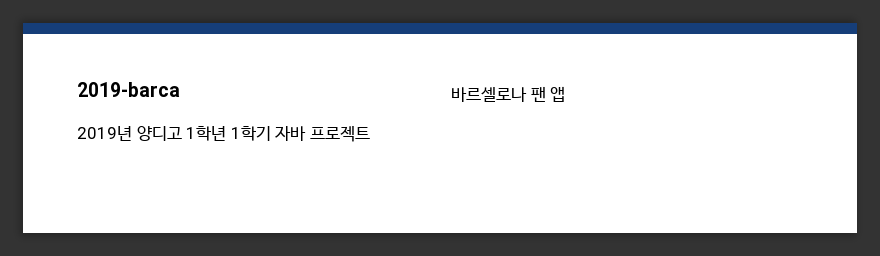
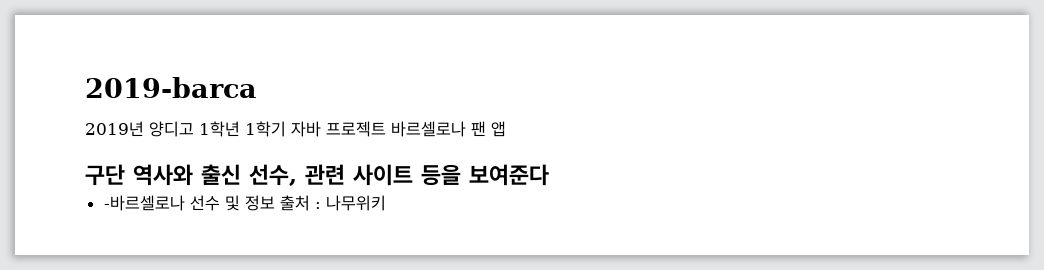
(566, 94) none -> [85,164,549,186] [103,195,386,211] // 구단 역사와 출신 선수, 관련 사이트 등을 보여준다 // -바르셀로나 선수 및 정보 출처 : 나무위키

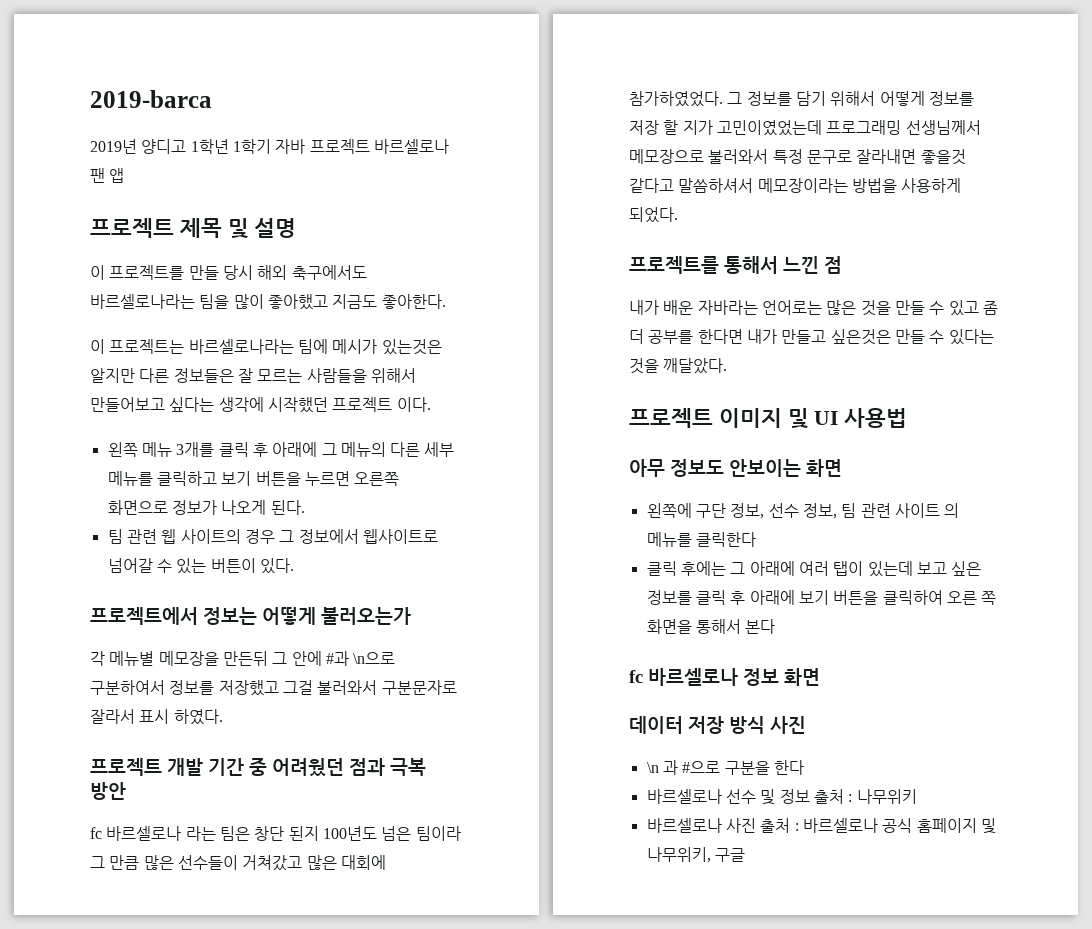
[85,164,549,186] [103,195,185,211] 구단 역사와 출신 선수, 관련 사이트 등을 보여준다 // -바르셀로나 -> [90,218,297,239] [90,265,367,280] [90,294,446,310] [90,339,442,355] [90,368,416,383] [90,397,431,413] [107,442,455,457] [107,471,400,486] [107,500,305,515] [107,529,438,544] [107,558,294,574] [90,607,411,625] [90,651,396,666] [90,680,457,696] [90,709,223,725] [90,758,426,777] [90,782,126,800] [90,826,461,841] [90,855,386,871] [629,91,974,107] [629,120,981,136] [629,149,966,165] [629,178,962,193] [629,207,678,223] [629,256,842,274] [629,300,998,316] [629,329,994,345] [629,358,728,374] [629,408,908,429] [629,459,842,477] [646,503,960,519] [646,532,756,547] [646,561,982,577] [646,590,997,605] [646,619,776,634] [629,668,820,686] [629,716,806,734] [646,760,804,775] [646,789,722,804] 프로젝트 제목 및 설명 // 이 프로젝트를 만들 당시 해외 축구에서도 바르셀로나라는 팀을 많이 좋아했고 지금도 좋아한다. // 이 프로젝트는 바르셀로나라는 팀에 메시가 있는것은 알지만 다른 정보들은 잘 모르는 사람들을 위해서 만들어보고 싶다는 생각에 시작했던 프로젝트 이다. // 왼쪽 메뉴 3개를 클릭 후 아래에 그 메뉴의 다른 세부 메뉴를 클릭하고 보기 버튼을 누르면 오른쪽 화면으로 정보가 나오게 된다. // 팀 관련 웹 사이트의 경우 그 정보에서 웹사이트로 넘어갈 수 있는 버튼이 있다. // 프로젝트에서 정보는 어떻게 불러오는가 // 각 메뉴별 메모장을 만든뒤 그 안에 #과 \n으로 구분하여서 정보를 저장했고 그걸 불러와서 구분문자로 잘라서 표시 하였다. // 프로젝트 개발 기간 중 어려웠던 점과 극복 방안 // fc 바르셀로나 라는 팀은 창단 된지 100년도 넘은 팀이라 그 만큼 많은 선수들이 거쳐갔고 많은 대회에 참가하였었다. 그 정보를 담기 위해서 어떻게 정보를 저장 할 지가 고민이였었는데 프로그래밍 선생님께서 메모장으로 불러와서 특정 문구로 잘라내면 좋을것 같다고 말씀하셔서 메모장이라는 방법을 사용하게 되었다. // 프로젝트를 통해서 느낀 점 // 내가 배운 자바라는 언어로는 많은 것을 만들 수 있고 좀 더 공부를 한다면 내가 만들고 싶은것은 만들 수 있다는 것을 깨달았다. // 프로젝트 이미지 및 UI 사용법 // 아무 정보도 안보이는 화면 // 왼쪽에 구단 정보, 선수 정보, 팀 관련 사이트 의 메뉴를 클릭한다 // 클릭 후에는 그 아래에 여러 탭이 있는데 보고 싶은 정보를 클릭 후 아래에 보기 버튼을 클릭하여 오른 쪽 화면을 통해서 본다 // fc 바르셀로나 정보 화면 // 데이터 저장 방식 사진 // \n 과 #으로 구분을 한다 // 바르셀로나
(386, 203) none -> [646,818,996,834] [646,847,745,863] // 바르셀로나 사진 출처 : 바르셀로나 공식 홈페이지 및 나무위키, 구글

